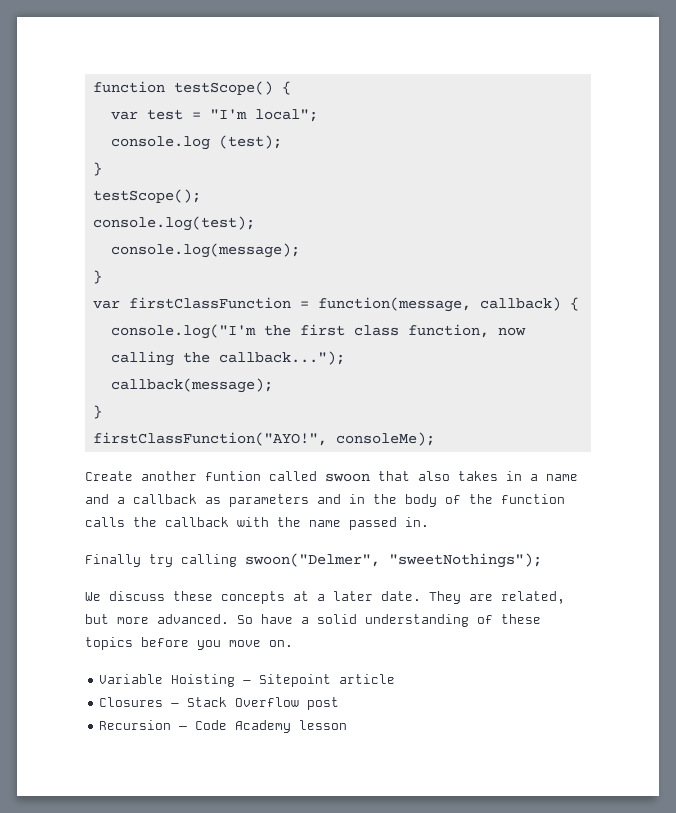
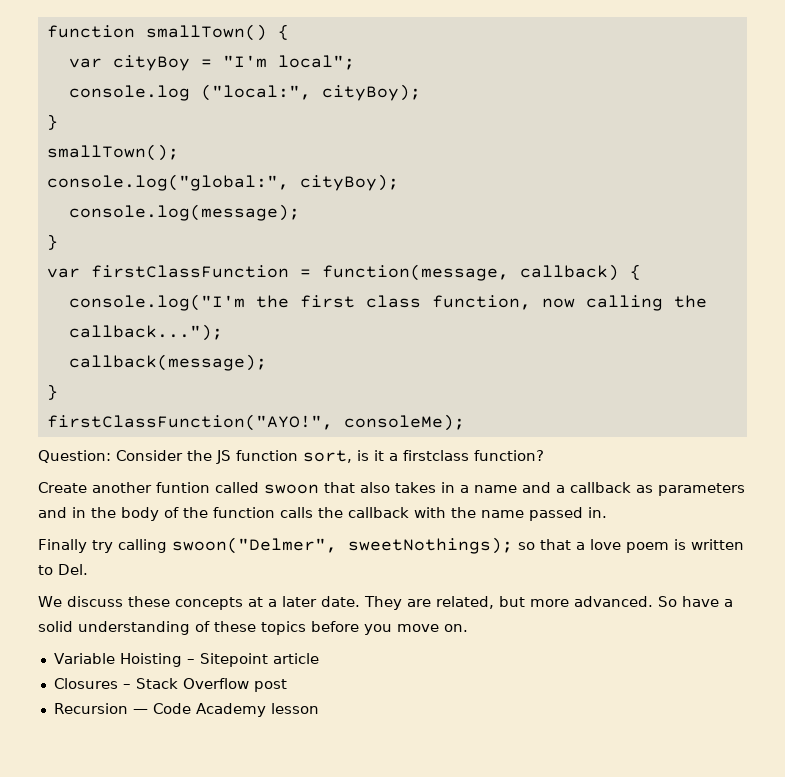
[92,81,273,95] function testScope() -> [46,24,267,41] function smallTown()
[146,109,183,120] test -> [112,55,190,71] cityBoy
[218,135,282,149] [92,162,102,176] [92,189,201,203] [92,216,255,231] (test); // } // testScope(); // console.log(test); -> [200,84,421,101] [46,114,58,130] [46,144,179,161] [46,174,399,191] ("local:", cityBoy); // } // smallTown(); // console.log("global:", cityBoy);
(435, 439) none -> [38,450,544,464] // Question: Consider the JS function sort, is it a firstclass function?
[389,553,542,568] "sweetNothings"); -> [347,537,744,554] [38,564,88,575] sweetNothings); so that a love poem is written to Del.

